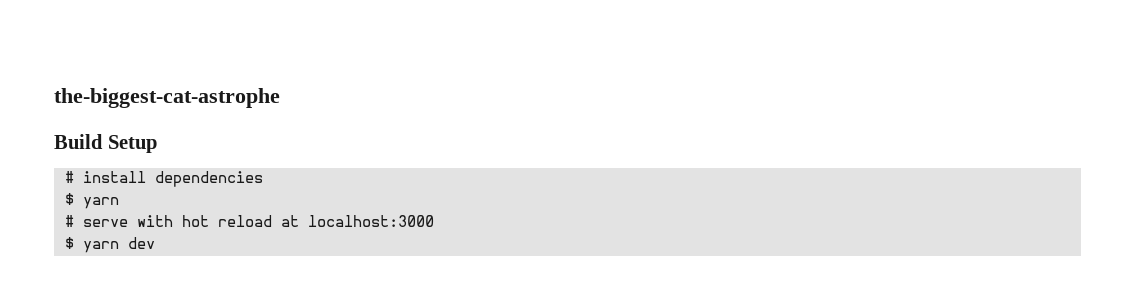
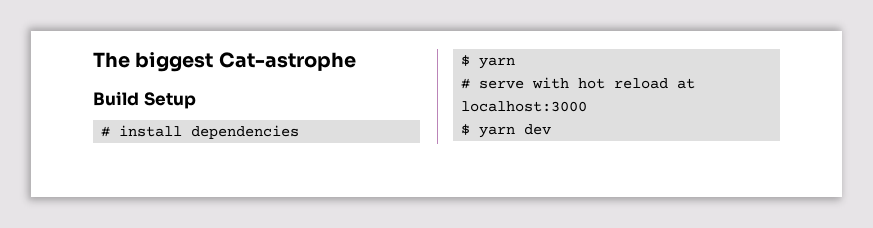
[54,88,280,108] the-biggest-cat-astrophe -> [93,52,356,72] The biggest Cat-astrophe

